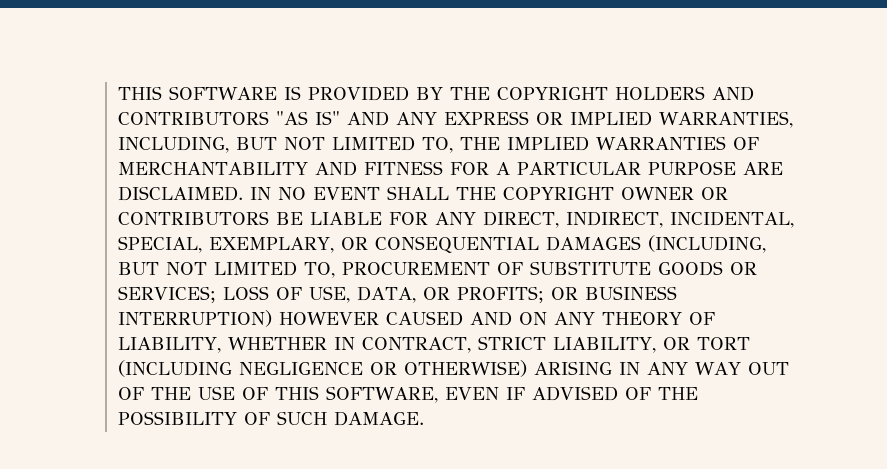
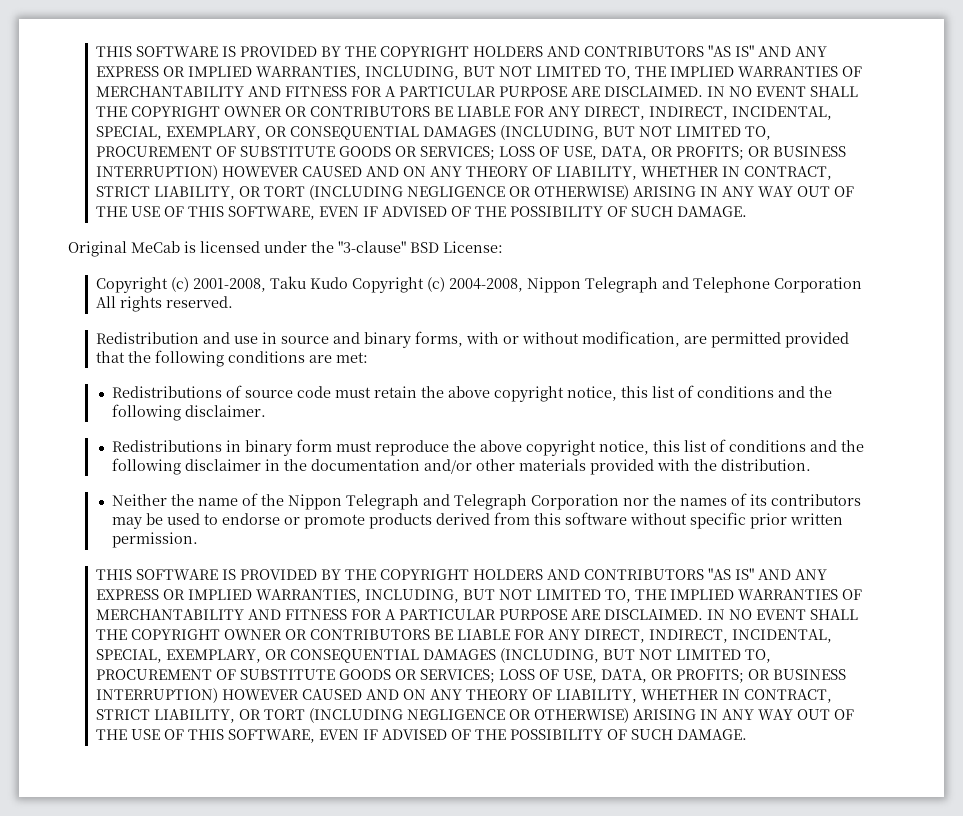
(424, 418) none -> [68,241,503,257] [95,276,862,293] [95,296,233,312] [95,331,849,348] [95,350,368,367] [111,385,832,402] [111,404,266,421] [111,439,864,456] [111,458,811,475] [111,493,861,510] [111,512,843,529] [111,532,198,548] [95,568,827,580] [95,589,862,603] [95,609,858,620] [95,629,832,643] [95,648,771,663] [95,669,846,683] [95,688,832,703] [95,708,854,723] [95,729,747,743] // Original MeCab is licensed under the "3-clause" BSD License: // Copyright (c) 2001-2008, Taku Kudo Copyright (c) 2004-2008, Nippon Telegraph and Telephone Corporation All rights reserved. // Redistribution and use in source and binary forms, with or without modification, are permitted provided that the following conditions are met: // Redistributions of source code must retain the above copyright notice, this list of conditions and the following disclaimer. // Redistributions in binary form must reproduce the above copyright notice, this list of conditions and the following disclaimer in the documentation and/or other materials provided with the distribution. // Neither the name of the Nippon Telegraph and Telegraph Corporation nor the names of its contributors may be used to endorse or promote products derived from this software without specific prior written permission. // THIS SOFTWARE IS PROVIDED BY THE COPYRIGHT HOLDERS AND CONTRIBUTORS "AS IS" AND ANY EXPRESS OR IMPLIED WARRANTIES, INCLUDING, BUT NOT LIMITED TO, THE IMPLIED WARRANTIES OF MERCHANTABILITY AND FITNESS FOR A PARTICULAR PURPOSE ARE DISCLAIMED. IN NO EVENT SHALL THE COPYRIGHT OWNER OR CONTRIBUTORS BE LIABLE FOR ANY DIRECT, INDIRECT, INCIDENTAL, SPECIAL, EXEMPLARY, OR CONSEQUENTIAL DAMAGES (INCLUDING, BUT NOT LIMITED TO, PROCUREMENT OF SUBSTITUTE GOODS OR SERVICES; LOSS OF USE, DATA, OR PROFITS; OR BUSINESS INTERRUPTION) HOWEVER CAUSED AND ON ANY THEORY OF LIABILITY, WHETHER IN CONTRACT, STRICT LIABILITY, OR TORT (INCLUDING NEGLIGENCE OR OTHERWISE) ARISING IN ANY WAY OUT OF THE USE OF THIS SOFTWARE, EVEN IF ADVISED OF THE POSSIBILITY OF SUCH DAMAGE.

